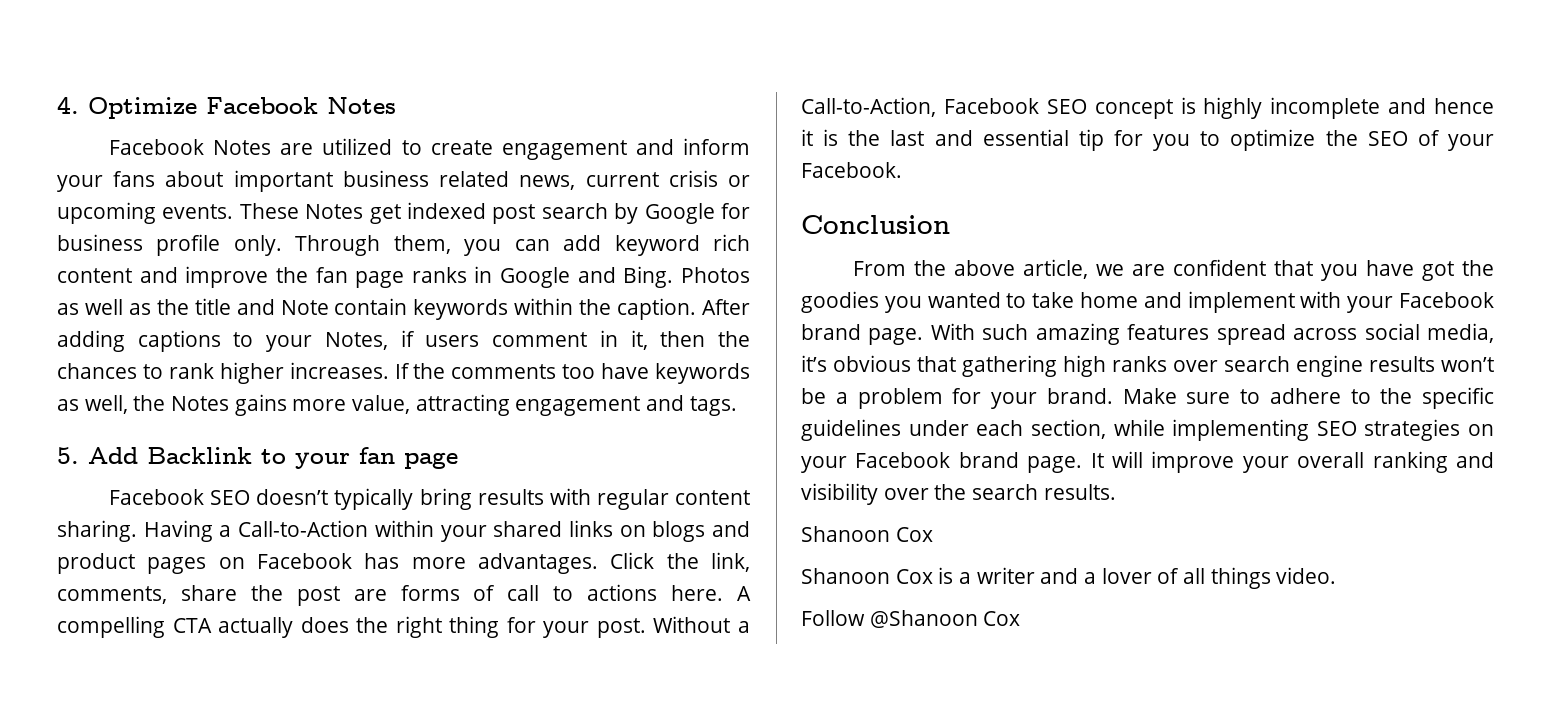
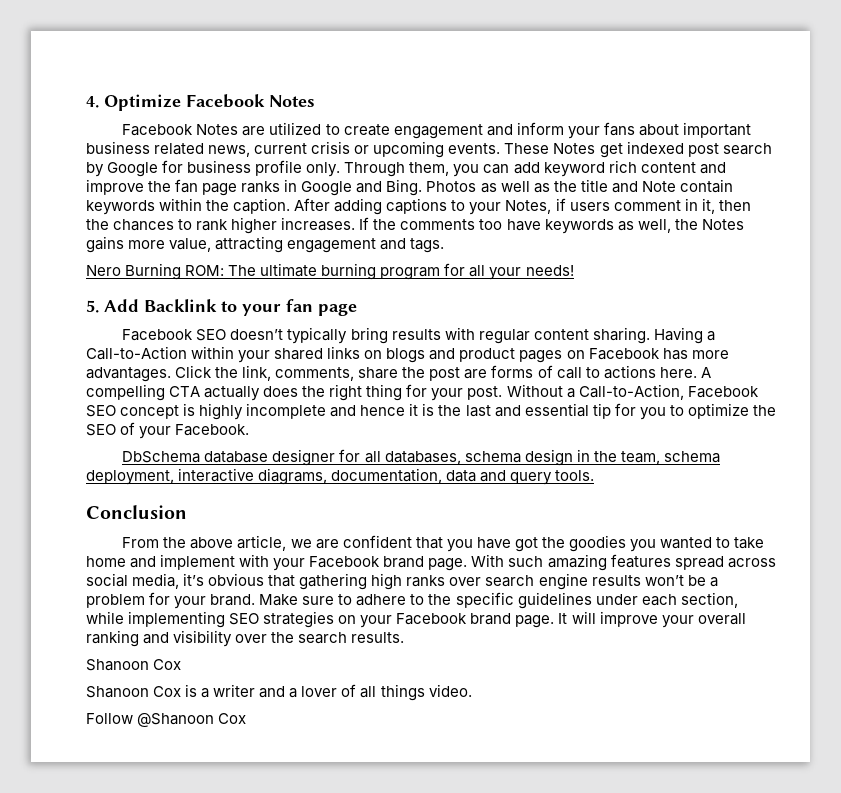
(737, 406) none -> [86,263,574,280] // Nero Burning ROM: The ultimate burning program for all your needs!
(902, 170) none -> [122,449,720,466] [86,468,595,485] // DbSchema database designer for all databases, schema design in the team, schema deployment, interactive diagrams, documentation, data and query tools.

